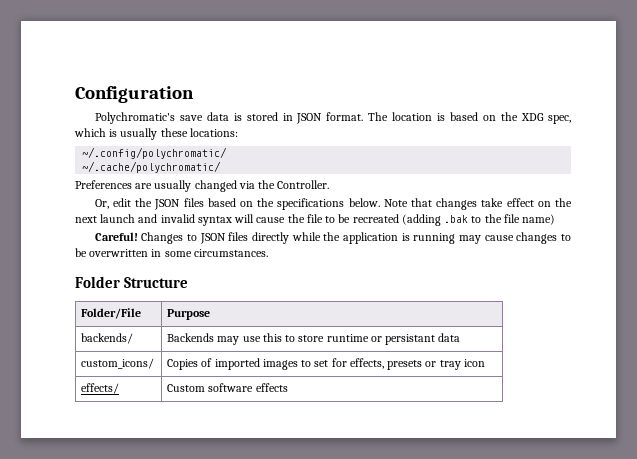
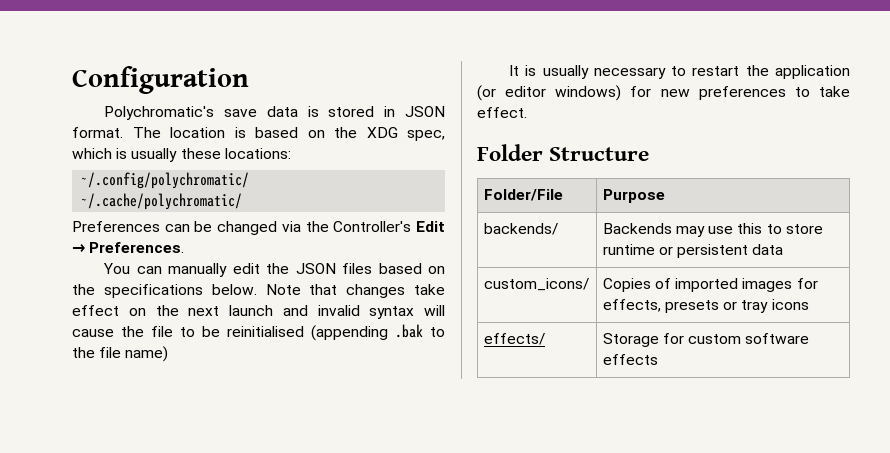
[135,180,192,192] are usually -> [164,221,213,232] can be
[277,180,330,189] [94,199,109,209] Controller. // Or, -> [333,221,445,232] [72,242,185,253] [103,263,228,277] Controller's Edit → Preferences. // You can manually
[352,214,441,226] recreated (adding -> [227,325,388,341] reinitialised (appending
[94,232,571,244] [75,248,268,257] Careful! Changes to JSON files directly while the application is running may cause changes to be overwritten in some circumstances. -> [509,65,850,79] [477,85,850,101] [477,107,527,118] It is usually necessary to restart the application (or editor windows) for new preferences to take effect.
[385,334,436,345] persistant -> [677,244,749,258] persistent
[301,360,329,367] to set -> (793, 285) none
[463,359,485,367] icon -> [771,299,809,310] icons
[167,384,206,392] Custom -> [602,333,742,347] Storage for custom

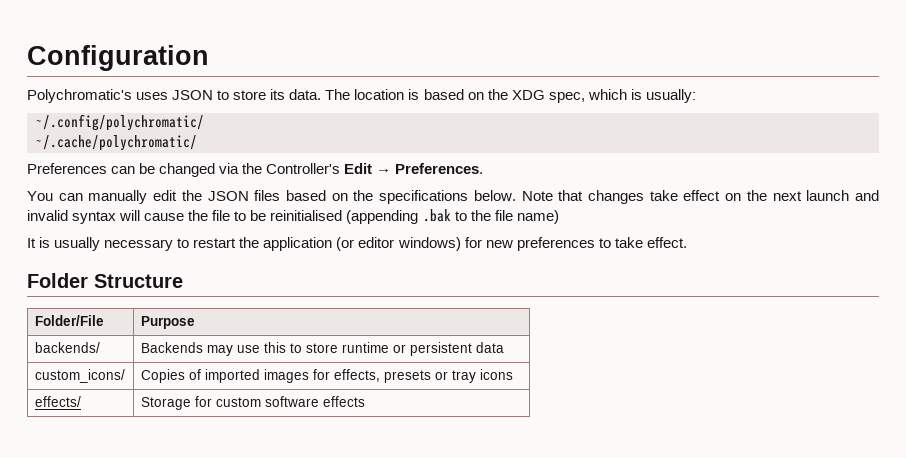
[224,106,445,117] [72,127,123,138] save data is stored in JSON format. -> [136,89,322,100] uses JSON to store its data.
[131,148,291,162] usually these locations: -> [645,89,696,103] usually:

